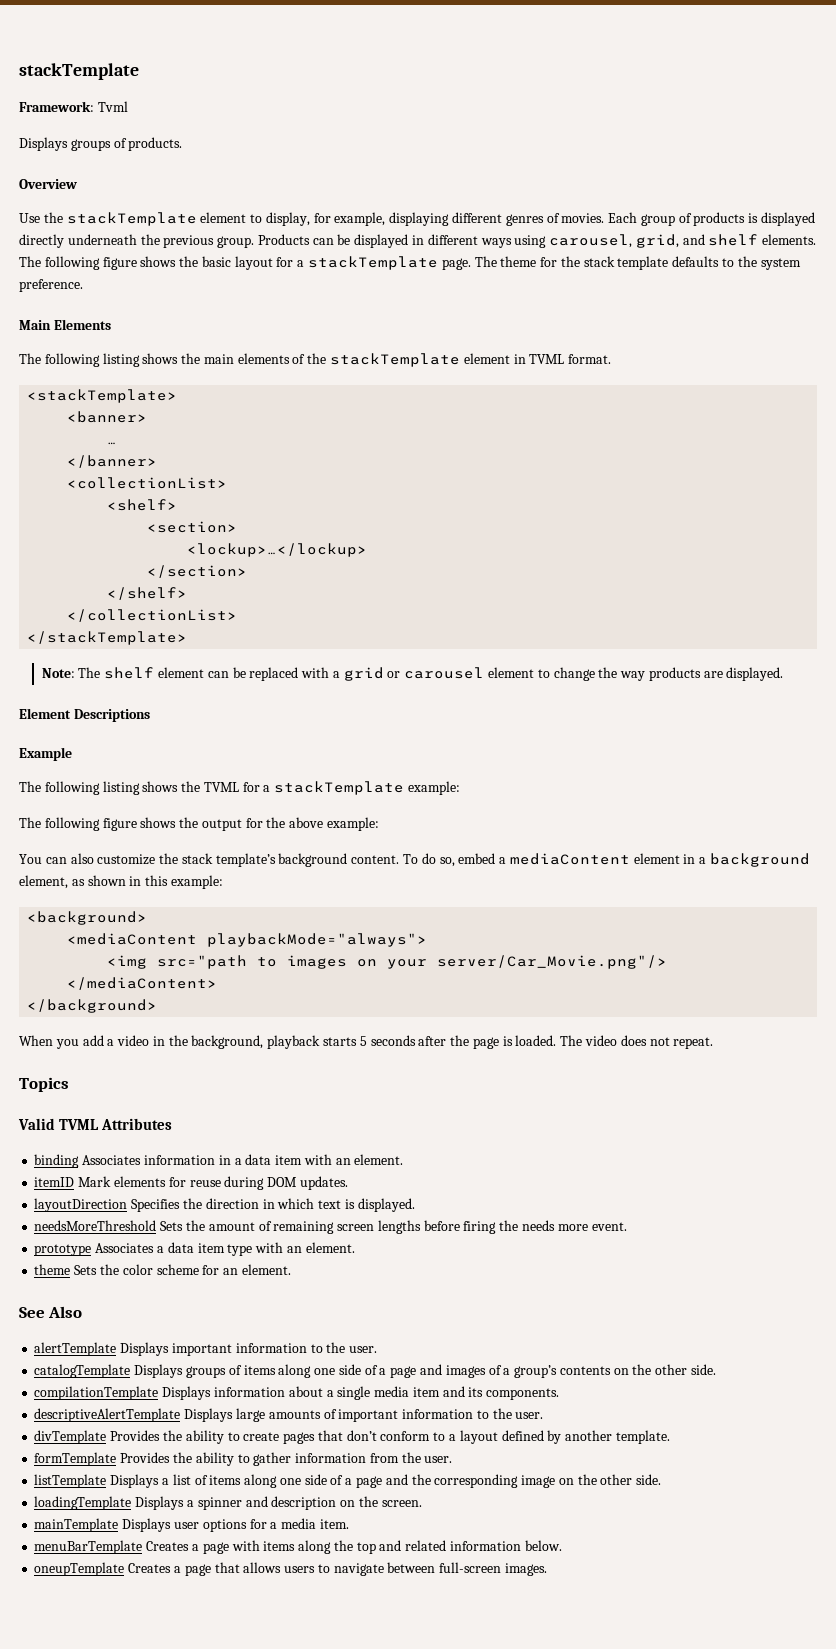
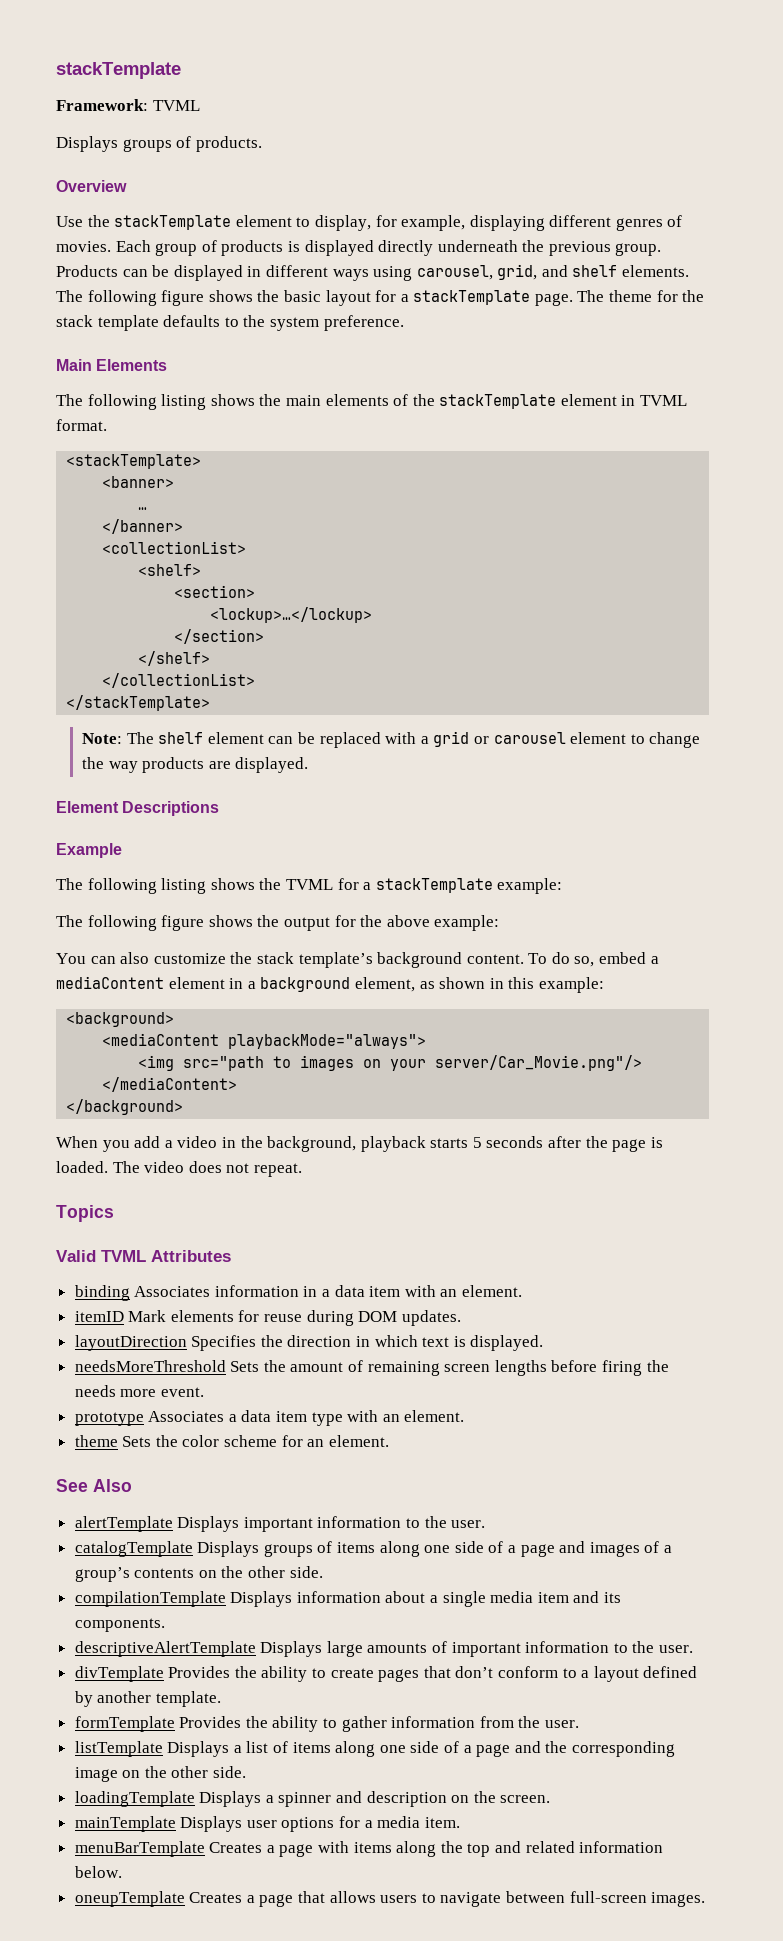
[97,101,128,112] Tvml -> [152,100,200,111] TVML

